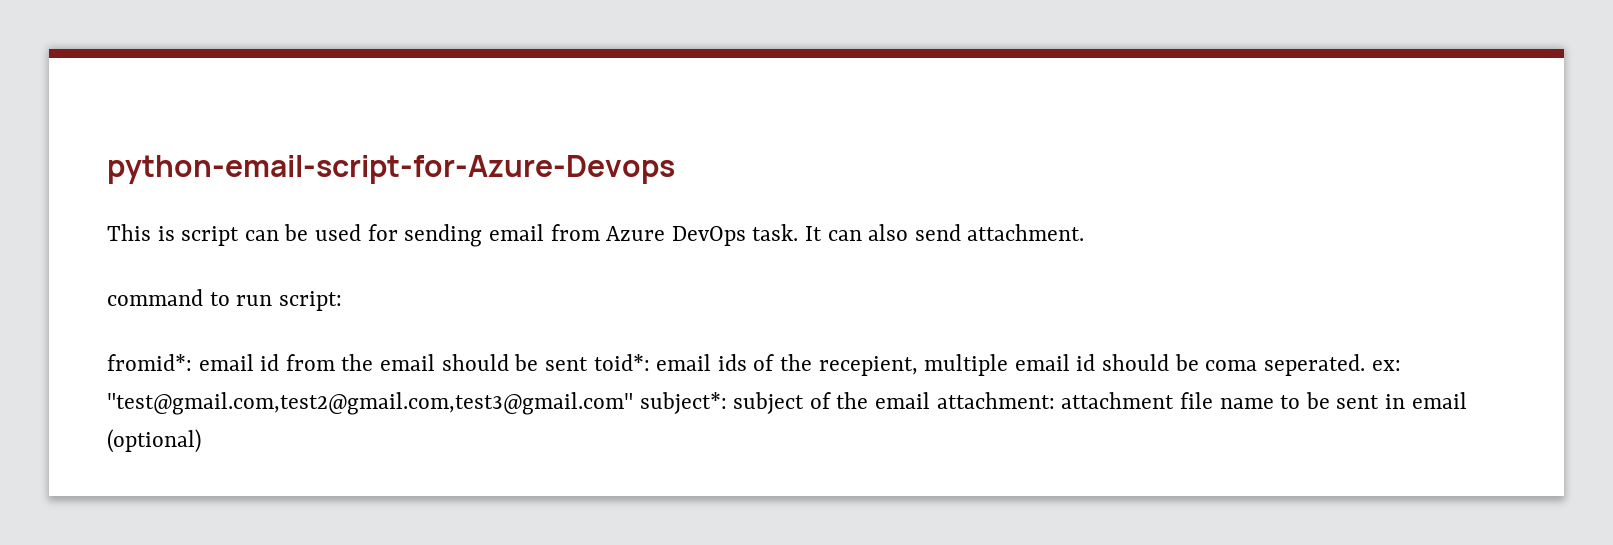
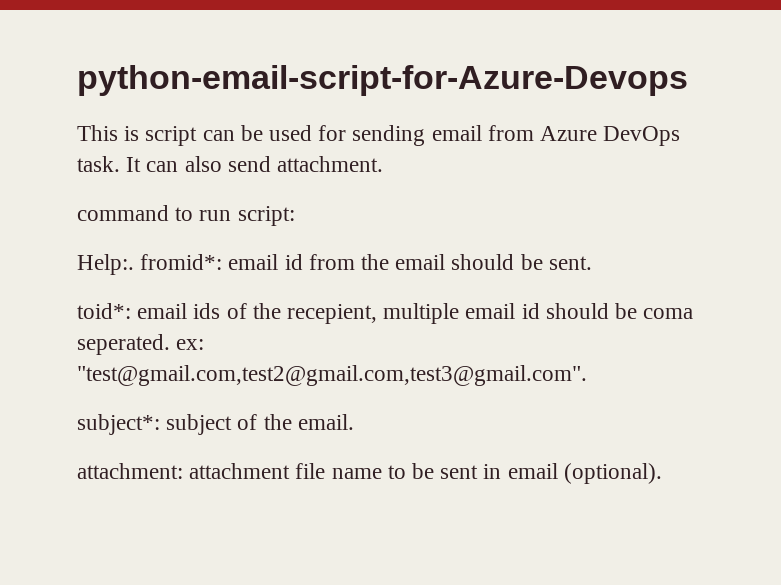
(342, 301) none -> [77,254,134,275] Help:.
[544,357,588,371] sent -> [548,256,592,270] sent. //
[107,392,633,415] "test@gmail.com,test2@gmail.com,test3@gmail.com" -> [77,365,587,386] "test@gmail.com,test2@gmail.com,test3@gmail.com". //
[875,392,931,409] email -> [297,414,354,430] email. //
[107,429,201,453] (optional) -> [563,463,662,484] (optional).

